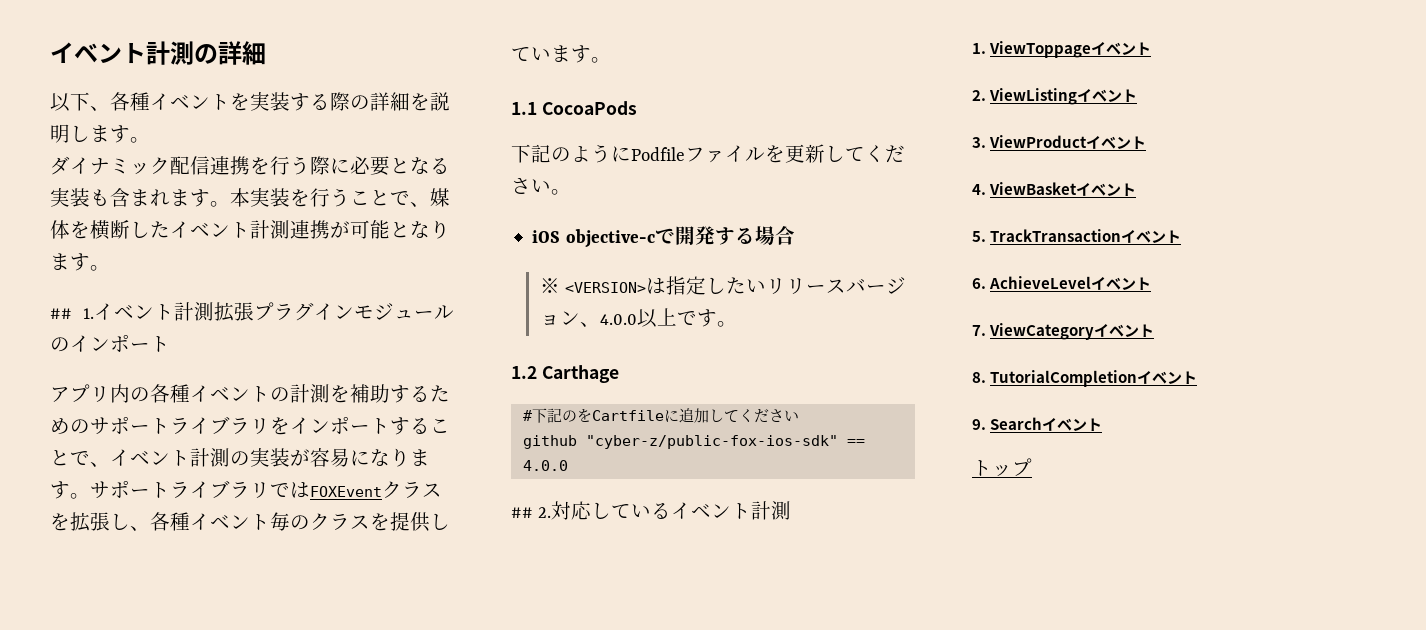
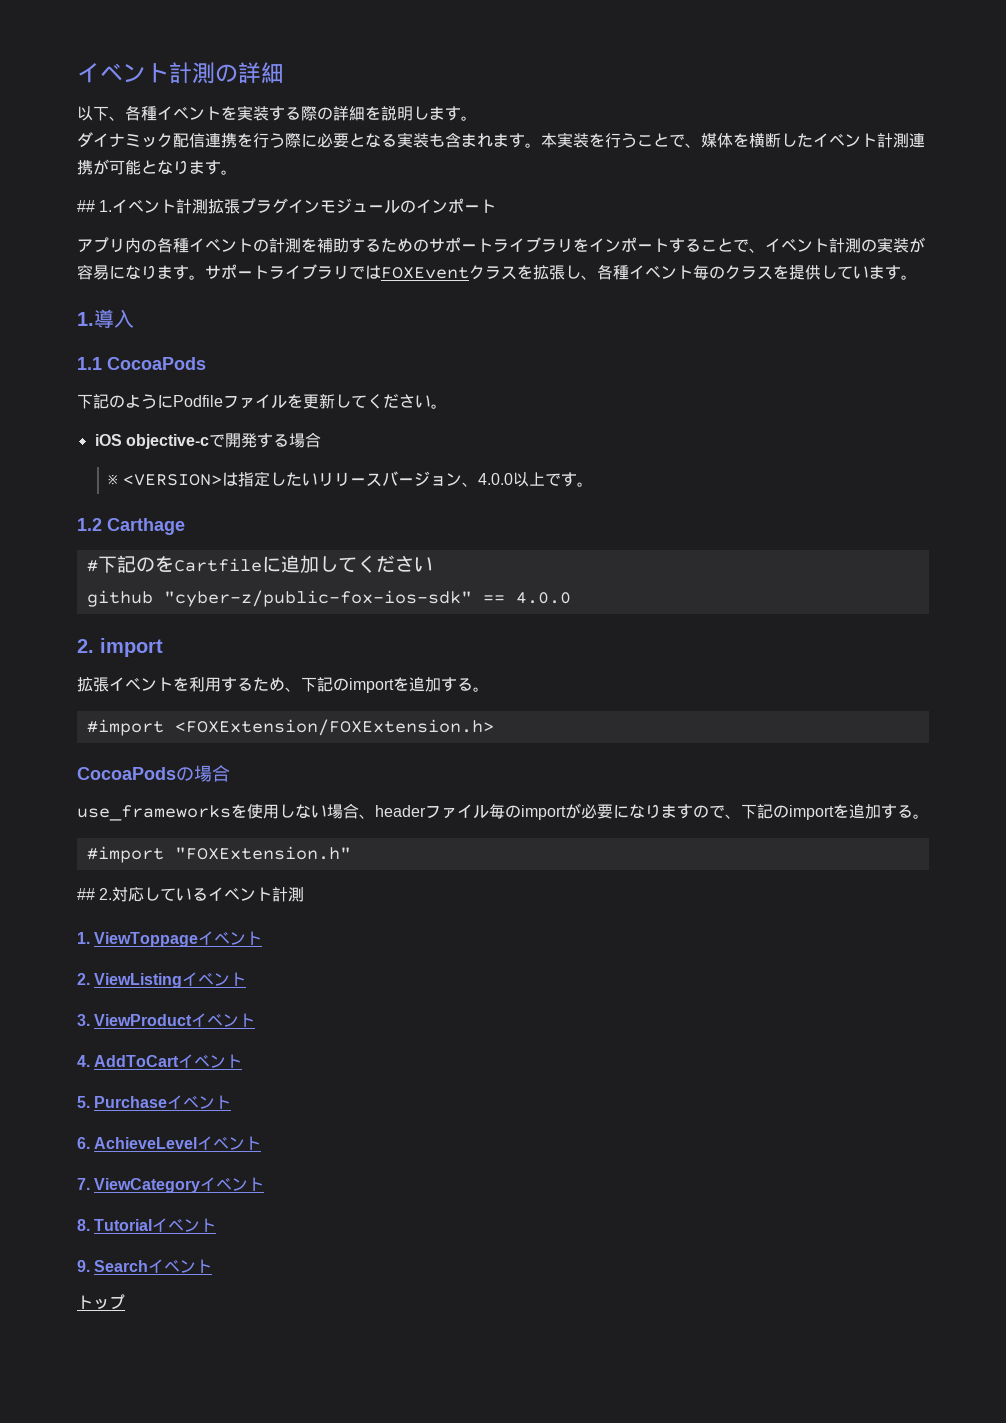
(611, 60) none -> [77,309,134,328] // 1.導入
(568, 465) none -> [77,638,163,657] [77,677,489,693] [86,719,494,736] [77,765,230,782] [77,803,929,821] [86,846,351,863] // 2. import // 拡張イベントを利用するため、下記のimportを追加する。 // #import <FOXExtension/FOXExtension.h> // CocoaPodsの場合 // use_frameworksを使用しない場合、headerファイル毎のimportが必要になりますので、下記のimportを追加する。 // #import "FOXExtension.h"
[989,182,1078,195] ViewBasket -> [94,1055,180,1067] AddToCart
[990,229,1122,242] TrackTransaction -> [94,1096,168,1108] Purchase
[990,370,1138,387] TutorialCompletion -> [94,1219,153,1231] Tutorial

